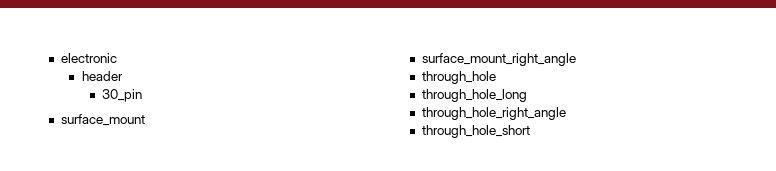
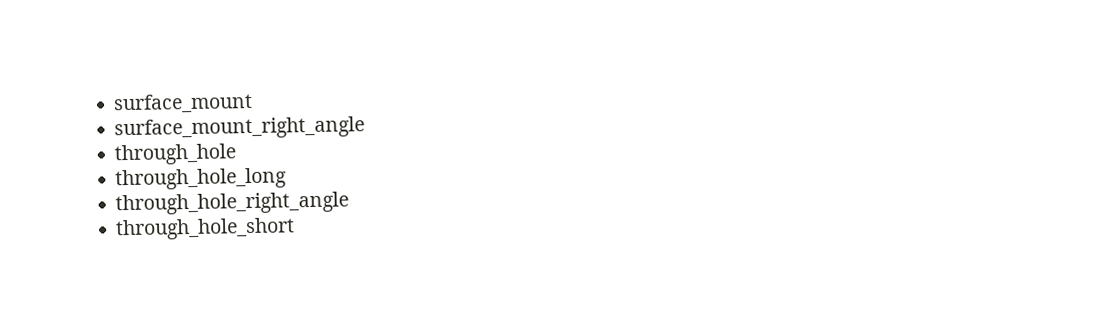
[60,53,117,63] [81,71,123,81] [102,89,143,102] electronic // header // 30_pin // -> (113, 103) none

